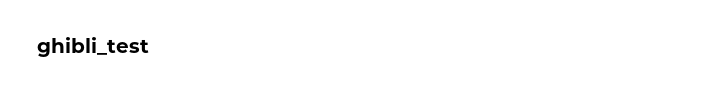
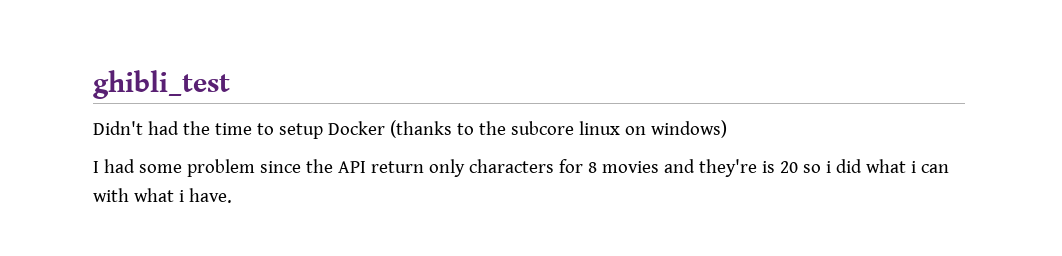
(149, 47) none -> [93,120,727,139] [93,159,949,177] [93,188,232,203] // Didn't had the time to setup Docker (thanks to the subcore linux on windows) // I had some problem since the API return only characters for 8 movies and they're is 20 so i did what i can with what i have.

